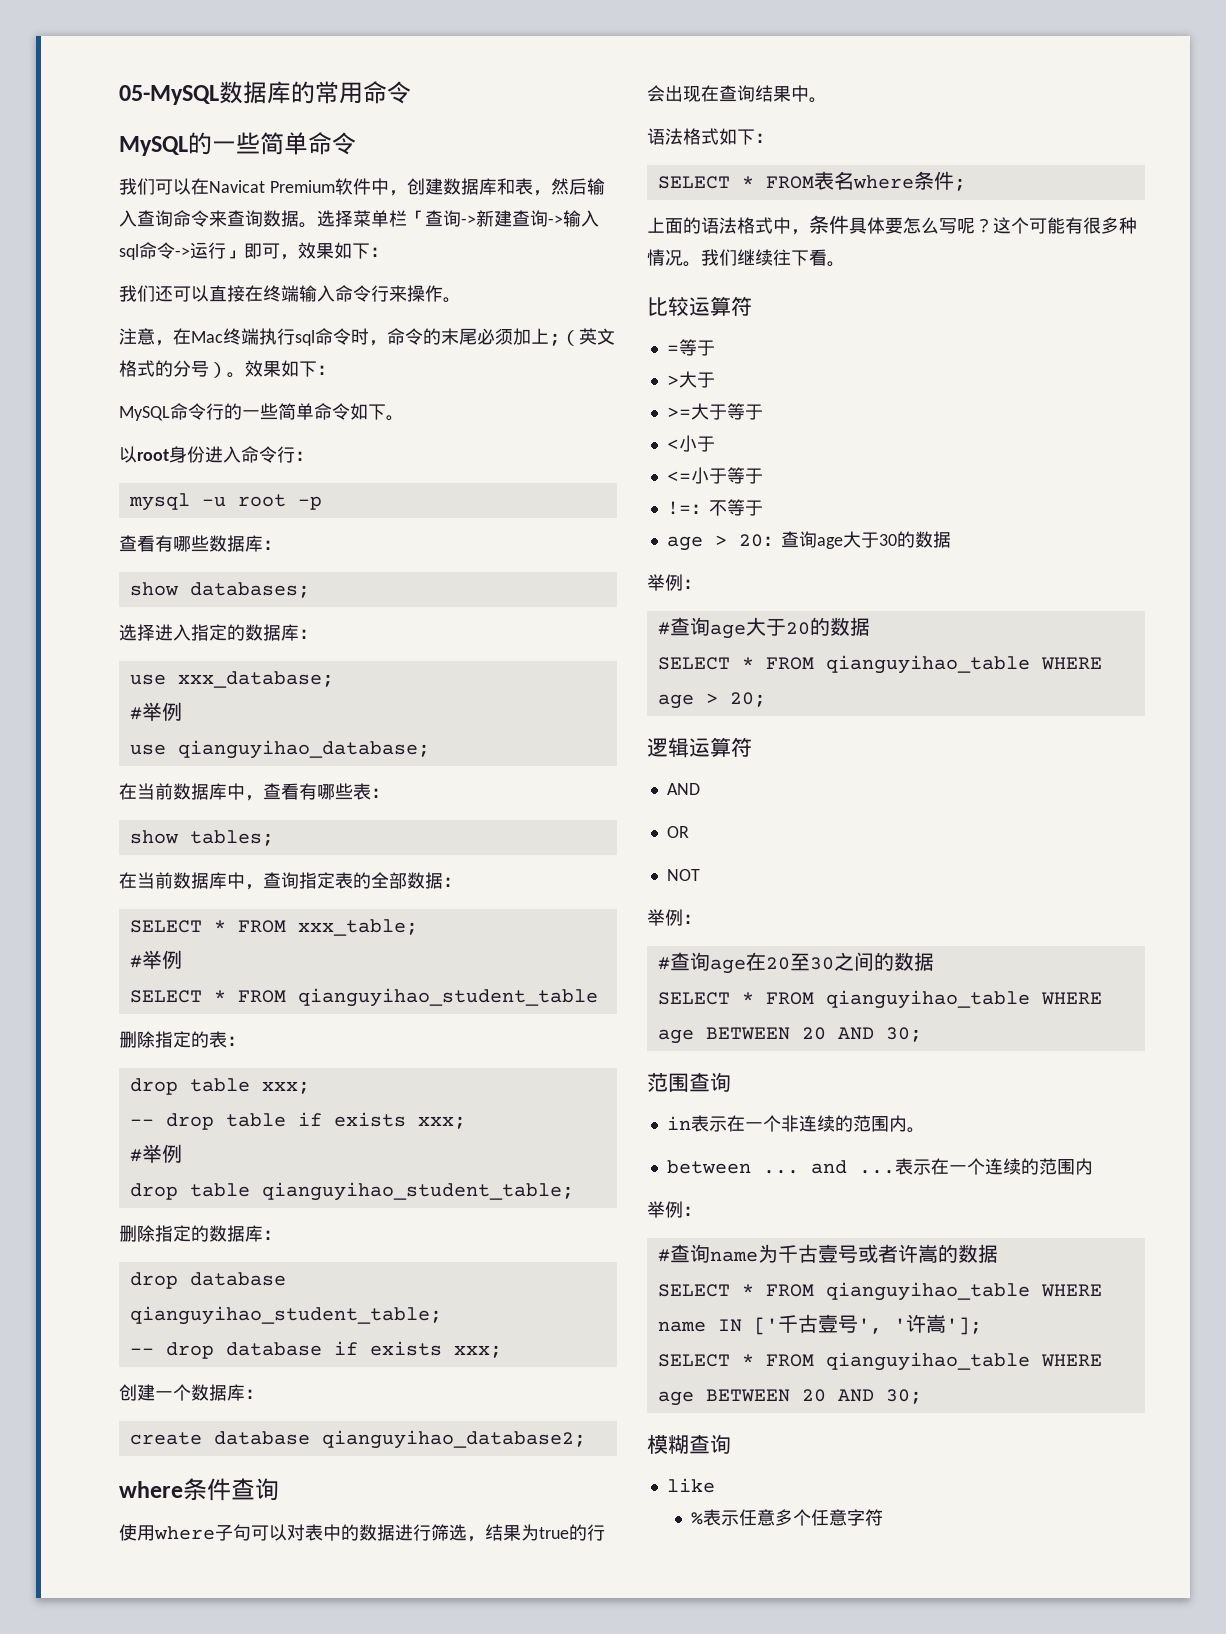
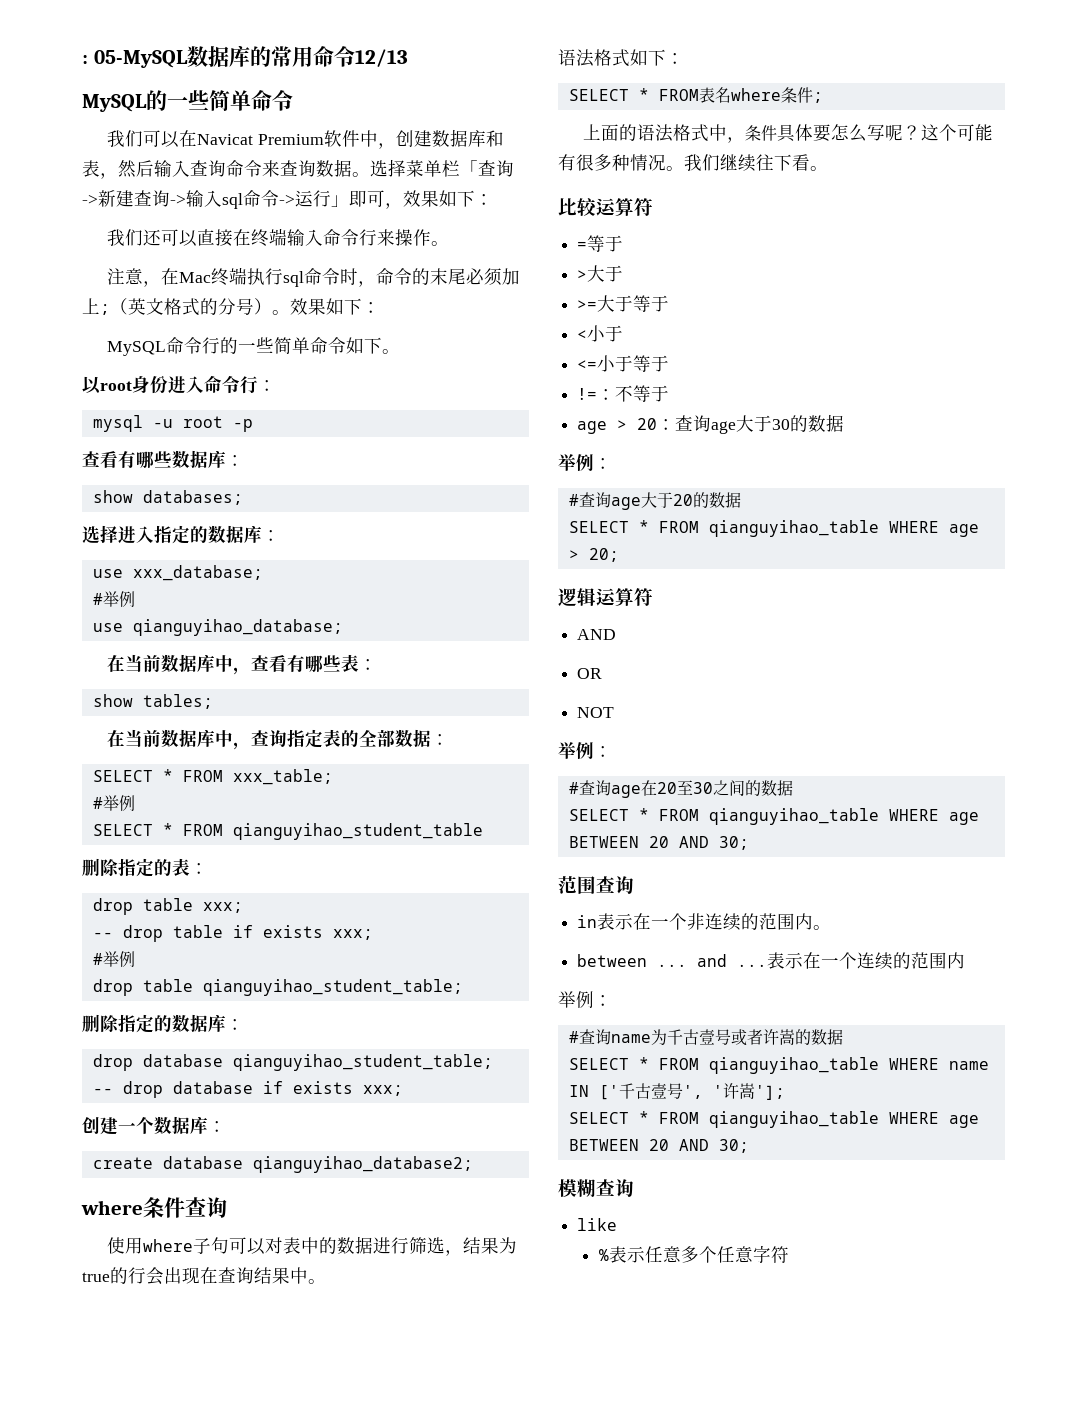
(119, 95) none -> [82,55,88,64] :
(411, 92) none -> [354,49,408,67] 12/13

